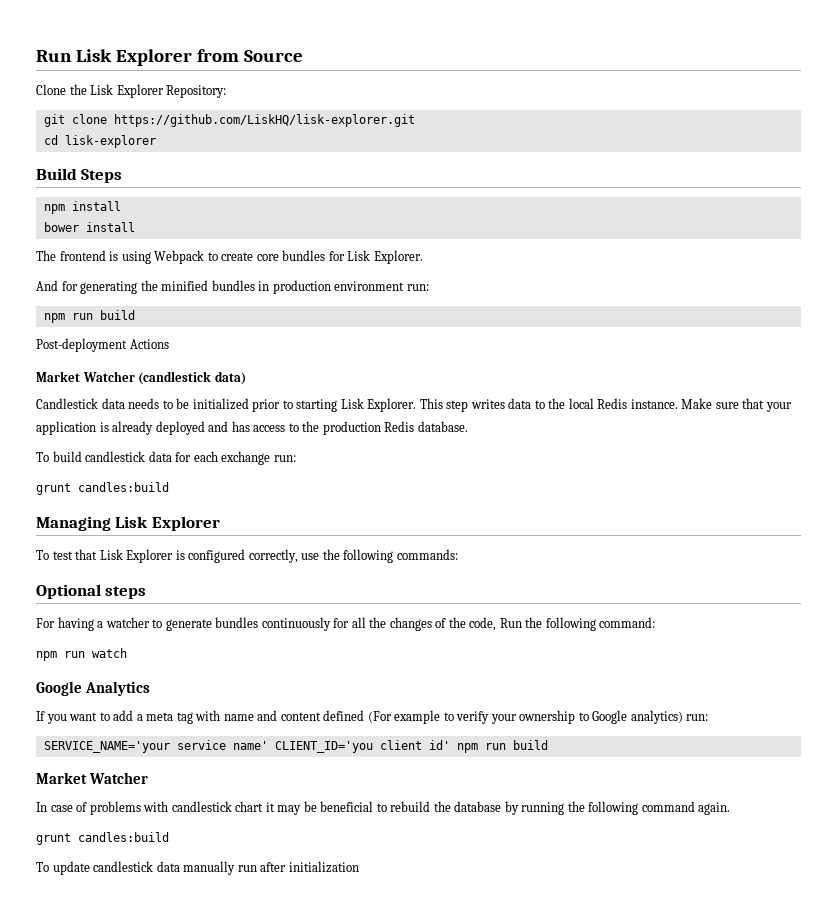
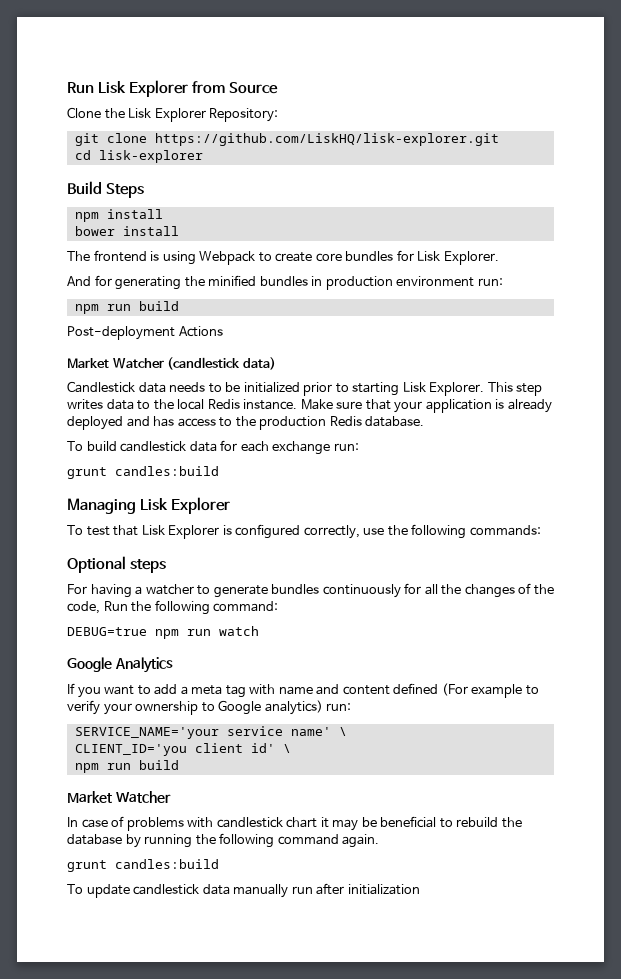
(656, 622) none -> [67,627,147,636] DEBUG=true
(268, 745) none -> [338,727,347,736] \ //
(450, 745) none -> [282,744,291,753] \ //

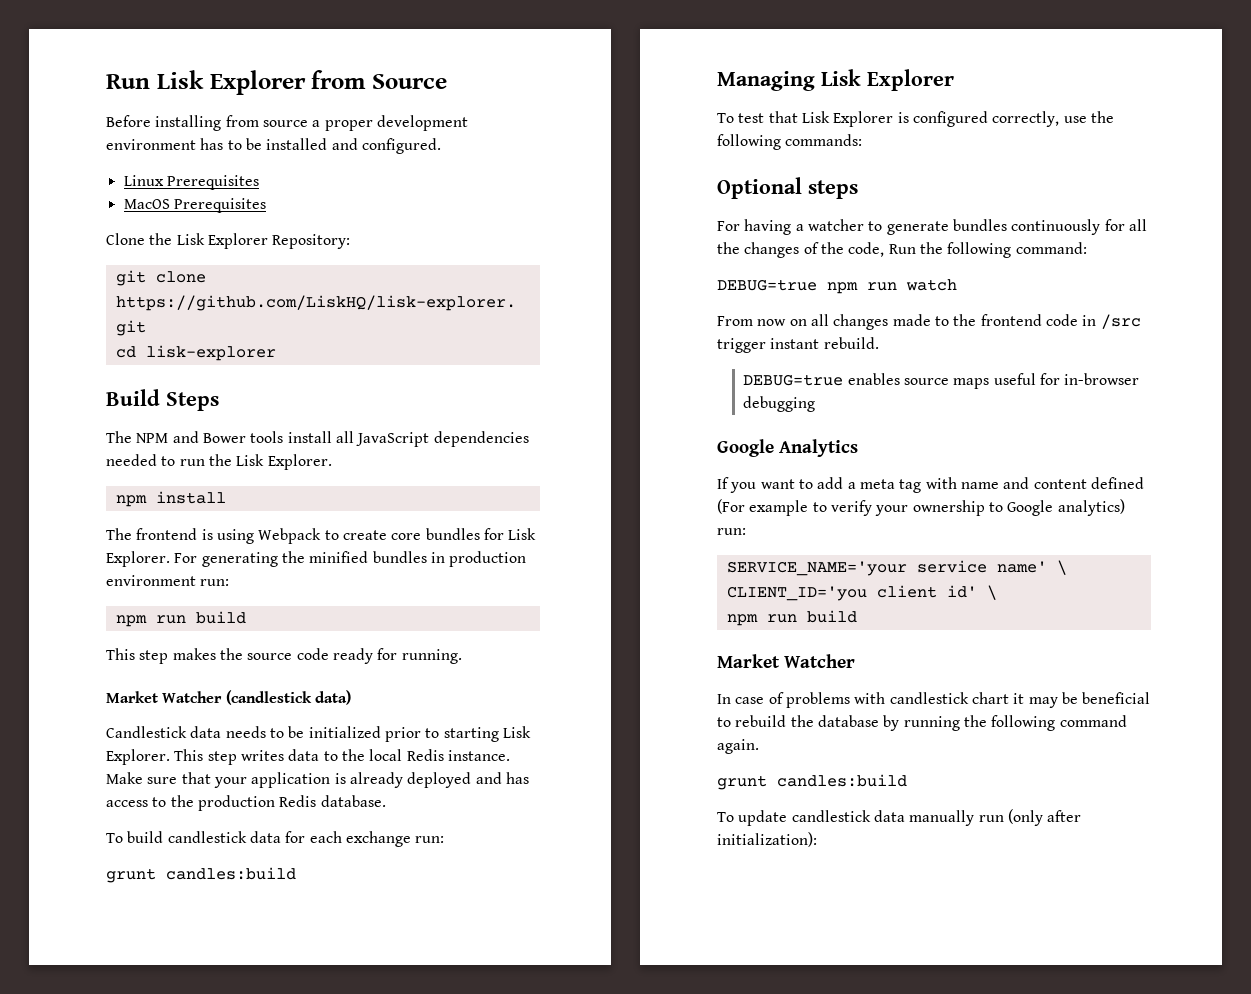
(279, 88) none -> [106,115,468,131] [106,138,441,154] [123,175,259,190] [123,198,266,213] // Before installing from source a proper development environment has to be installed and configured. // Linux Prerequisites // MacOS Prerequisites
(144, 190) none -> [106,431,529,447] [106,454,332,470] // The NPM and Bower tools install all JavaScript dependencies needed to run the Lisk Explorer.
[74,226,179,236] // bower install -> (226, 497) none
[67,275,112,286] // And for -> [174,553,198,563] For
[67,326,223,340] Post-deployment Actions -> [106,648,462,664] This step makes the source code ready for running.
(259, 631) none -> [717,314,1141,330] [717,337,879,353] [743,373,1140,389] [743,396,816,412] // From now on all changes made to the frontend code in /src trigger instant rebuild. // DEBUG=true enables source maps useful for in-browser debugging
[316,883,420,895] after initialization -> [1007,809,1082,826] [717,832,817,847] (only after initialization):

